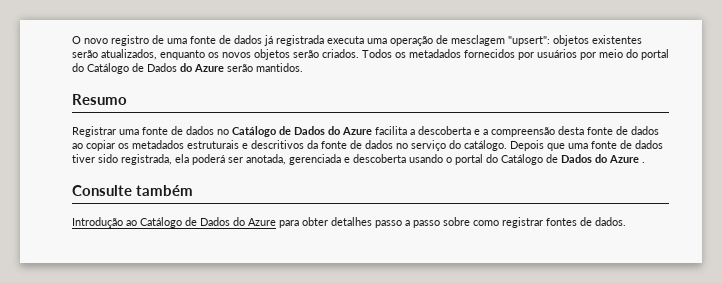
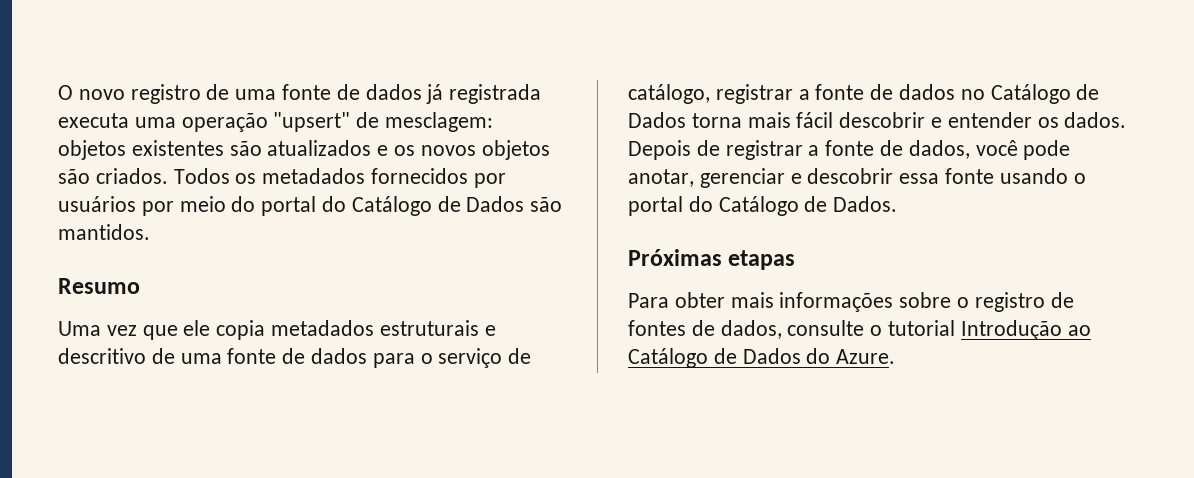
[436,35,642,46] [72,49,205,60] de mesclagem "upsert": objetos existentes serão atualizados, enquanto -> [273,112,494,132] [58,140,389,160] "upsert" de mesclagem: objetos existentes são atualizados e
[293,50,319,58] serão -> [58,169,90,184] são
[180,63,253,72] do Azure serão -> [530,197,563,212] são
[72,126,659,137] [72,140,663,151] [72,154,406,165] Registrar uma fonte de dados no Catálogo de Dados do Azure facilita a descoberta e a compreensão desta fonte de dados ao copiar os metadados estruturais e descritivos da fonte de dados no serviço do catálogo. Depois que uma fonte de dados tiver sido registrada, ela poderá ser anotada, gerenciada e descoberta -> [58,320,496,340] [58,348,532,368] [628,84,1100,104] [628,112,1127,128] [628,140,1071,160] [628,168,995,188] Uma vez que ele copia metadados estruturais e descritivo de uma fonte de dados para o serviço de catálogo, registrar a fonte de dados no Catálogo de Dados torna mais fácil descobrir e entender os dados. Depois de registrar a fonte de dados, você pode anotar, gerenciar e descobrir essa fonte
[561,154,645,163] [72,185,194,196] Dados do Azure . // Consulte também // -> [833,196,898,212] [628,249,796,270] [628,292,1074,312] [628,320,956,339] Dados. // Próximas etapas // Para obter mais informações sobre o registro de fontes de dados, consulte o tutorial
[248,217,626,228] Azure para obter detalhes passo a passo sobre como registrar fontes de dados. -> [836,349,896,364] Azure.

